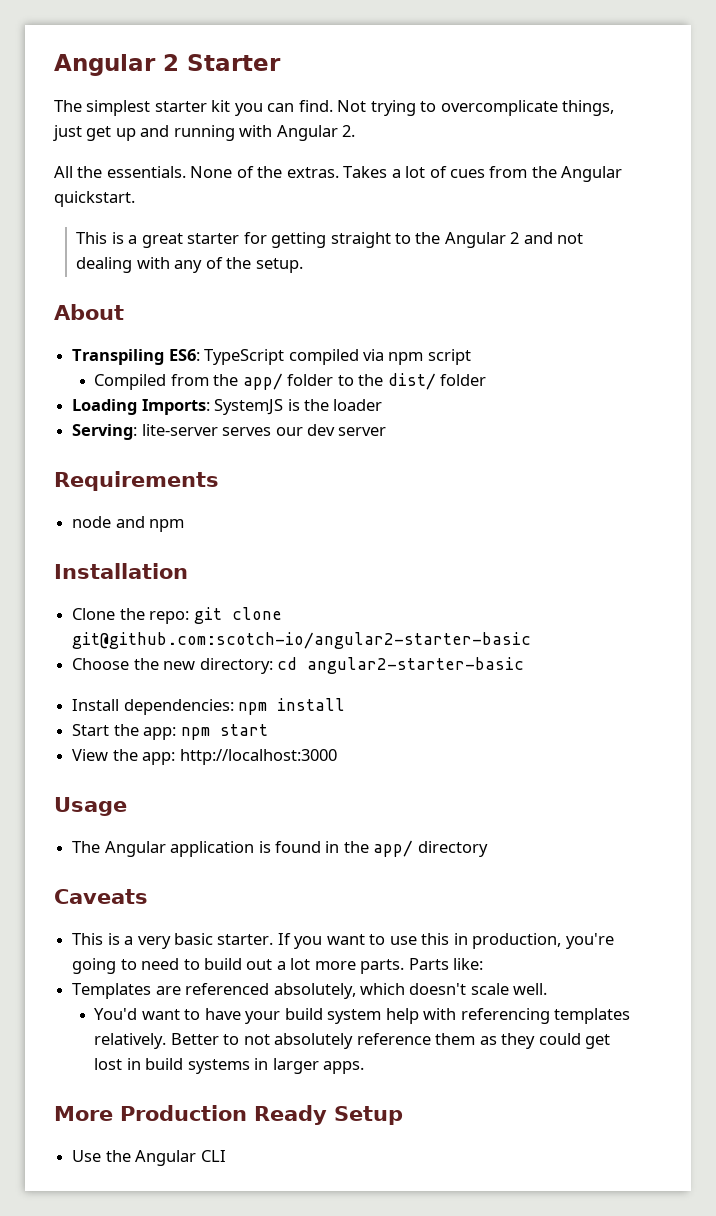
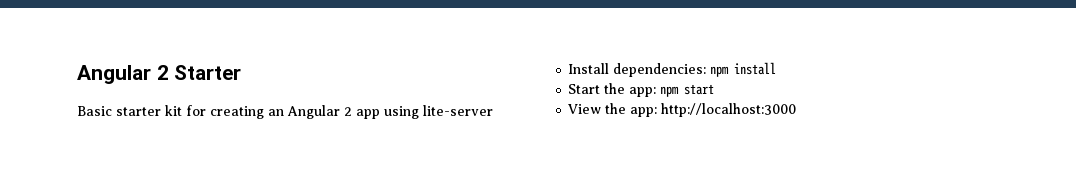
[54,100,615,116] [53,125,356,141] [54,166,623,182] [54,191,135,207] [76,232,584,248] [76,257,303,273] [54,304,124,320] [72,349,471,365] [94,373,487,390] [72,399,383,415] [72,424,387,440] [54,471,219,491] [72,516,185,532] [54,563,188,579] [72,607,282,624] [72,632,532,649] [72,657,524,674] The simplest starter kit you can find. Not trying to overcomplicate things, just get up and running with Angular 2. // All the essentials. None of the extras. Takes a lot of cues from the Angular quickstart. // This is a great starter for getting straight to the Angular 2 and not dealing with any of the setup. // About // Transpiling ES6: TypeScript compiled via npm script // Compiled from the app/ folder to the dist/ folder // Loading Imports: SystemJS is the loader // Serving: lite-server serves our dev server // Requirements // node and npm // Installation // Clone the repo: git clone git@github.com:scotch-io/angular2-starter-basic // Choose the new directory: cd angular2-starter-basic -> [77,105,493,119] Basic starter kit for creating an Angular 2 app using lite-server
[54,797,127,816] [72,840,488,857] [54,889,148,904] [72,933,614,949] [72,958,484,974] [72,983,548,999] [94,1008,631,1024] [94,1033,611,1049] [94,1058,365,1074] [54,1105,403,1125] [72,1150,226,1166] // Usage // The Angular application is found in the app/ directory // Caveats // This is a very basic starter. If you want to use this in production, you're going to need to build out a lot more parts. Parts like: // Templates are referenced absolutely, which doesn't scale well. // You'd want to have your build system help with referencing templates relatively. Better to not absolutely reference them as they could get lost in build systems in larger apps. // More Production Ready Setup // Use the Angular CLI -> (797, 110) none

